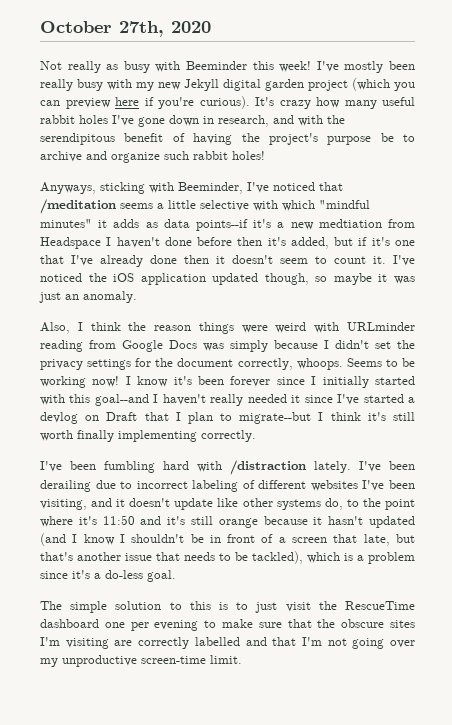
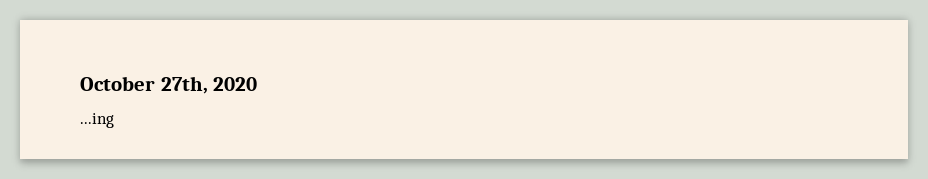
[40,61,415,73] [40,78,415,91] [40,96,415,109] [40,115,345,127] [40,133,415,145] [40,151,265,163] [40,182,343,194] [40,199,370,214] [40,219,415,231] [40,237,415,249] [40,255,415,267] [40,273,415,285] [39,291,137,303] [40,322,415,334] [40,340,415,352] [40,358,415,370] [40,376,415,388] [40,394,415,406] [40,412,416,424] [40,430,256,442] [40,460,415,475] [40,480,415,492] [40,498,415,510] [40,515,416,528] [40,533,416,546] [40,551,415,564] [40,570,176,582] [40,601,415,613] [40,619,416,631] [40,637,415,649] [40,655,242,667] Not really as busy with Beeminder this week! I've mostly been really busy with my new Jekyll digital garden project (which you can preview here if you're curious). It's crazy how many useful rabbit holes I've gone down in research, and with the serendipitous benefit of having the project's purpose be to archive and organize such rabbit holes! // Anyways, sticking with Beeminder, I've noticed that /meditation seems a little selective with which "mindful minutes" it adds as data points--if it's a new medtiation from Headspace I haven't done before then it's added, but if it's one that I've already done then it doesn't seem to count it. I've noticed the iOS application updated though, so maybe it was just an anomaly. // Also, I think the reason things were weird with URLminder reading from Google Docs was simply because I didn't set the privacy settings for the document correctly, whoops. Seems to be working now! I know it's been forever since I initially started with this goal--and I haven't really needed it since I've started a devlog on Draft that I plan to migrate--but I think it's still worth finally implementing correctly. // I've been fumbling hard with /distraction lately. I've been derailing due to incorrect labeling of different websites I've been visiting, and it doesn't update like other systems do, to the point where it's 11:50 and it's still orange because it hasn't updated (and I know I shouldn't be in front of a screen that late, but that's another issue that needs to be tackled), which is a problem since it's a do-less goal. // The simple solution to this is to just visit the RescueTime dashboard one per evening to make sure that the obscure sites I'm visiting are correctly labelled and that I'm not going over my unproductive screen-time limit. -> [80,113,114,128] ...ing

